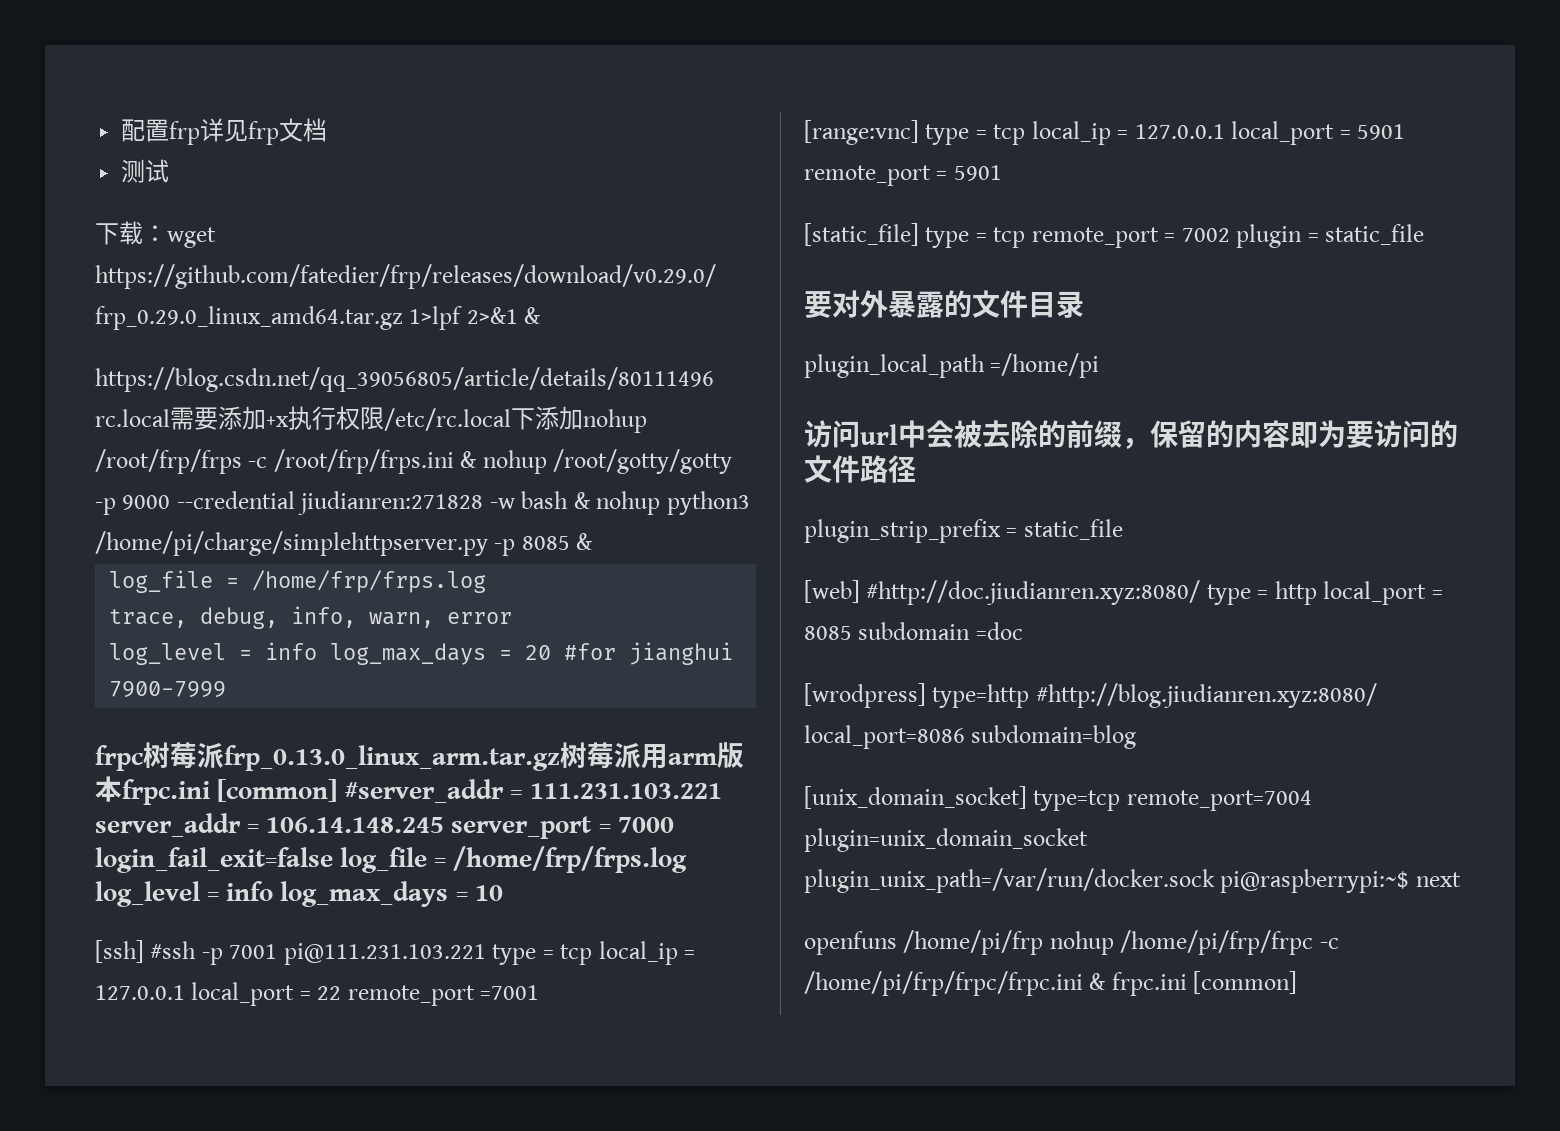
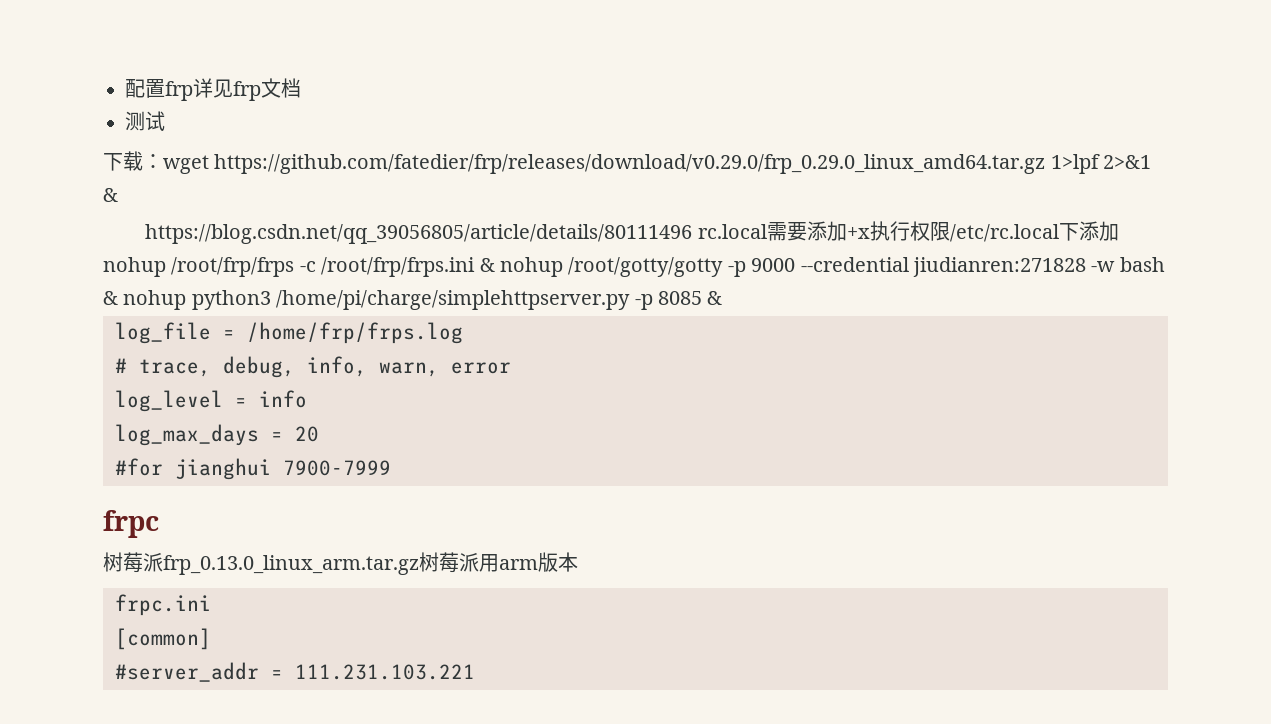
(487, 581) none -> [115,358,127,373] #
(318, 651) none -> (307, 399) //
(552, 652) none -> (319, 434) //
(143, 758) none -> (159, 524) //
[122,779,338,805] frpc.ini [common] -> [115,594,211,616] [115,628,211,650] // frpc.ini // [common] //
[95,813,674,839] [95,846,688,873] [95,881,503,907] [95,940,696,965] [95,982,540,1006] [804,120,1406,145] [804,165,1002,186] [804,223,1425,248] [804,290,1084,318] [804,353,1100,378] [804,420,1458,450] [804,455,916,483] [804,519,1123,543] [804,580,1443,605] [804,622,1023,640] [804,683,1377,708] [804,725,1137,749] [804,786,1312,811] [804,828,1088,852] [804,868,1461,893] [804,930,1339,955] [804,971,1298,996] server_addr = 106.14.148.245 server_port = 7000 login_fail_exit=false log_file = /home/frp/frps.log log_level = info log_max_days = 10 // [ssh] #ssh -p 7001 pi@111.231.103.221 type = tcp local_ip = 127.0.0.1 local_port = 22 remote_port =7001 // [range:vnc] type = tcp local_ip = 127.0.0.1 local_port = 5901 remote_port = 5901 // [static_file] type = tcp remote_port = 7002 plugin = static_file // 要对外暴露的文件目录 // plugin_local_path =/home/pi // 访问url中会被去除的前缀，保留的内容即为要访问的文件路径 // plugin_strip_prefix = static_file // [web] #http://doc.jiudianren.xyz:8080/ type = http local_port = 8085 subdomain =doc // [wrodpress] type=http #http://blog.jiudianren.xyz:8080/ local_port=8086 subdomain=blog // [unix_domain_socket] type=tcp remote_port=7004 plugin=unix_domain_socket plugin_unix_path=/var/run/docker.sock pi@raspberrypi:~$ next // openfuns /home/pi/frp nohup /home/pi/frp/frpc -c /home/pi/frp/frpc/frpc.ini & frpc.ini [common] -> (475, 672) none

